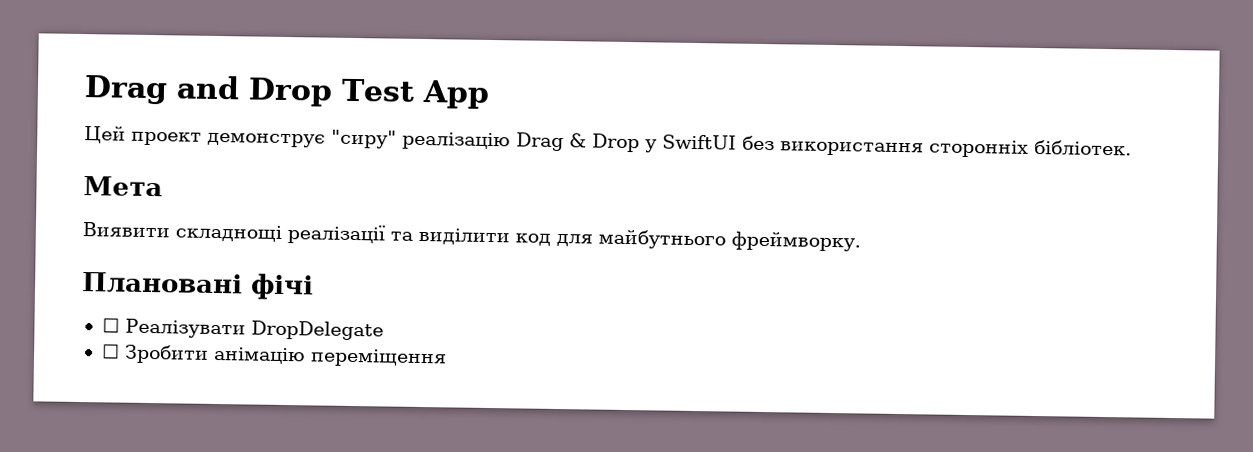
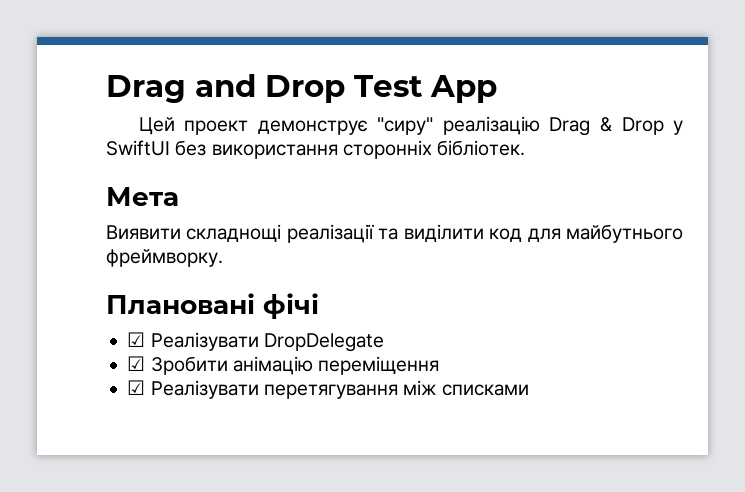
[101,318,120,333] ☐ -> [127,332,146,347] ☑
[101,344,120,359] ☐ -> [127,356,146,371] ☑
(447, 358) none -> [127,380,529,399] // ☑ Реалізувати перетягування між списками

